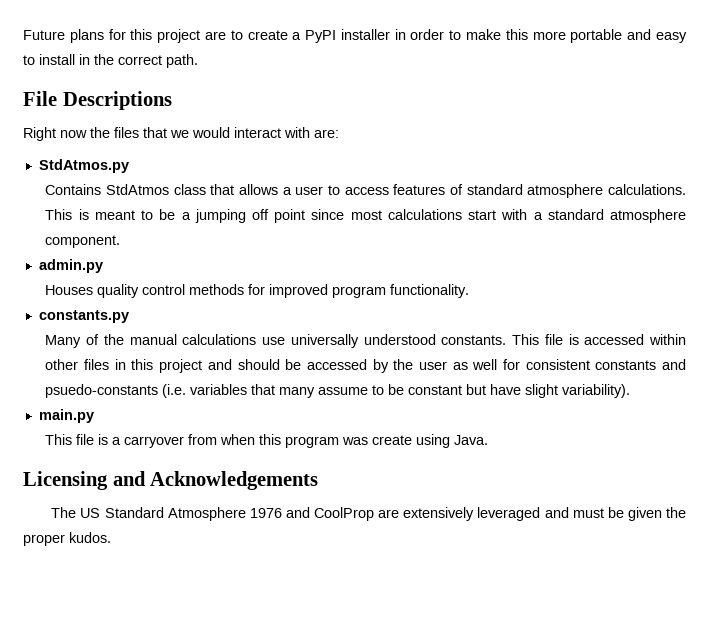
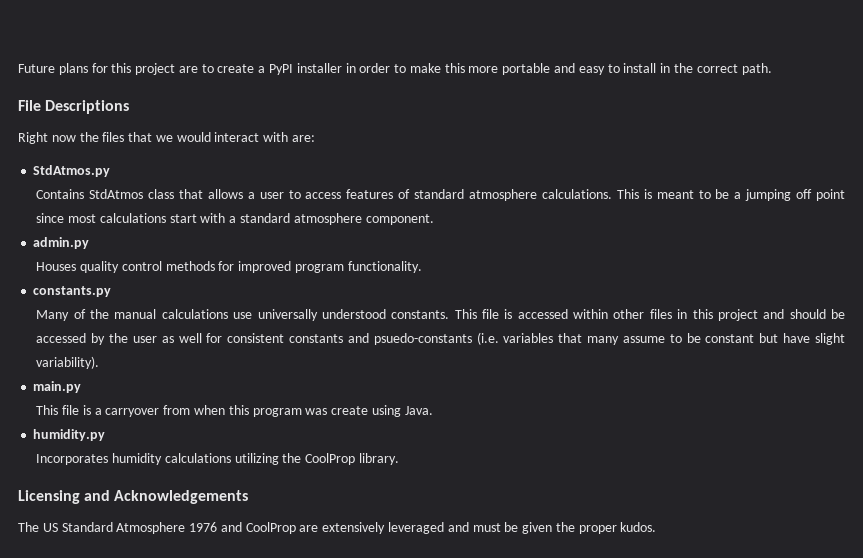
(489, 440) none -> [33,429,106,441] [36,453,400,465] // humidity.py // Incorporates humidity calculations utilizing the CoolProp library.

